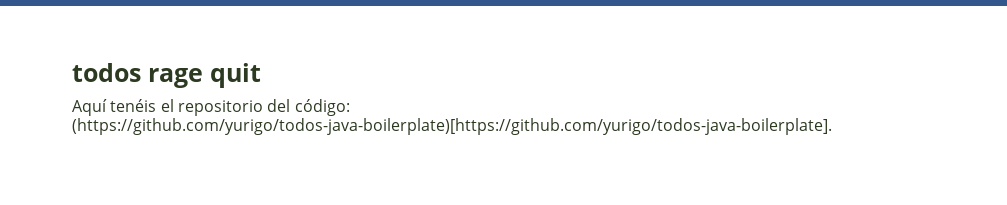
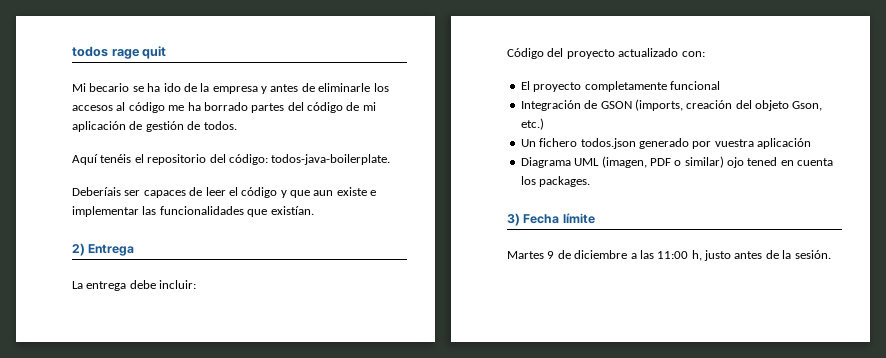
(261, 75) none -> [72,83,389,94] [72,102,376,113] [72,121,237,132] // Mi becario se ha ido de la empresa y antes de eliminarle los accesos al código me ha borrado partes del código de mi aplicación de gestión de todos.
[72,118,832,135] (https://github.com/yurigo/todos-java-boilerplate)[https://github.com/yurigo/todos-java-boilerplate]. -> [271,154,391,165] [72,187,377,198] [72,206,314,217] [72,243,135,256] [72,280,197,291] [507,48,705,59] [520,81,720,92] [520,99,823,111] [520,118,544,130] [520,138,811,149] [520,156,834,168] [520,176,591,187] [507,213,595,226] [507,250,831,261] todos-java-boilerplate. // Deberíais ser capaces de leer el código y que aun existe e implementar las funcionalidades que existían. // 2) Entrega // La entrega debe incluir: // Código del proyecto actualizado con: // El proyecto completamente funcional // Integración de GSON (imports, creación del objeto Gson, etc.) // Un fichero todos.json generado por vuestra aplicación // Diagrama UML (imagen, PDF o similar) ojo tened en cuenta los packages. // 3) Fecha límite // Martes 9 de diciembre a las 11:00 h, justo antes de la sesión.

